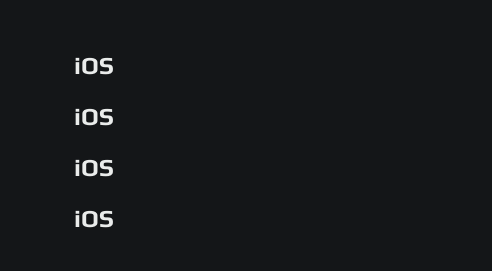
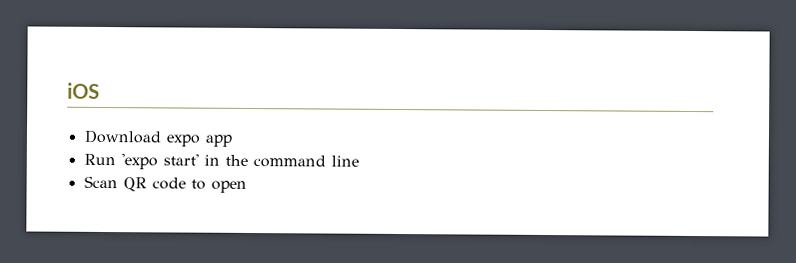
[74,57,114,75] [74,108,114,126] [74,159,114,177] [74,210,114,228] iOS // iOS // iOS // iOS -> [67,82,100,99] [83,129,232,147] [83,153,359,170] [83,175,247,193] iOS // Download expo app // Run 'expo start' in the command line // Scan QR code to open

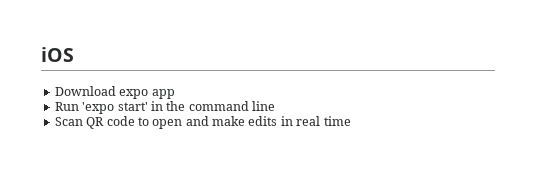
(247, 186) none -> [185,116,351,126] and make edits in real time

